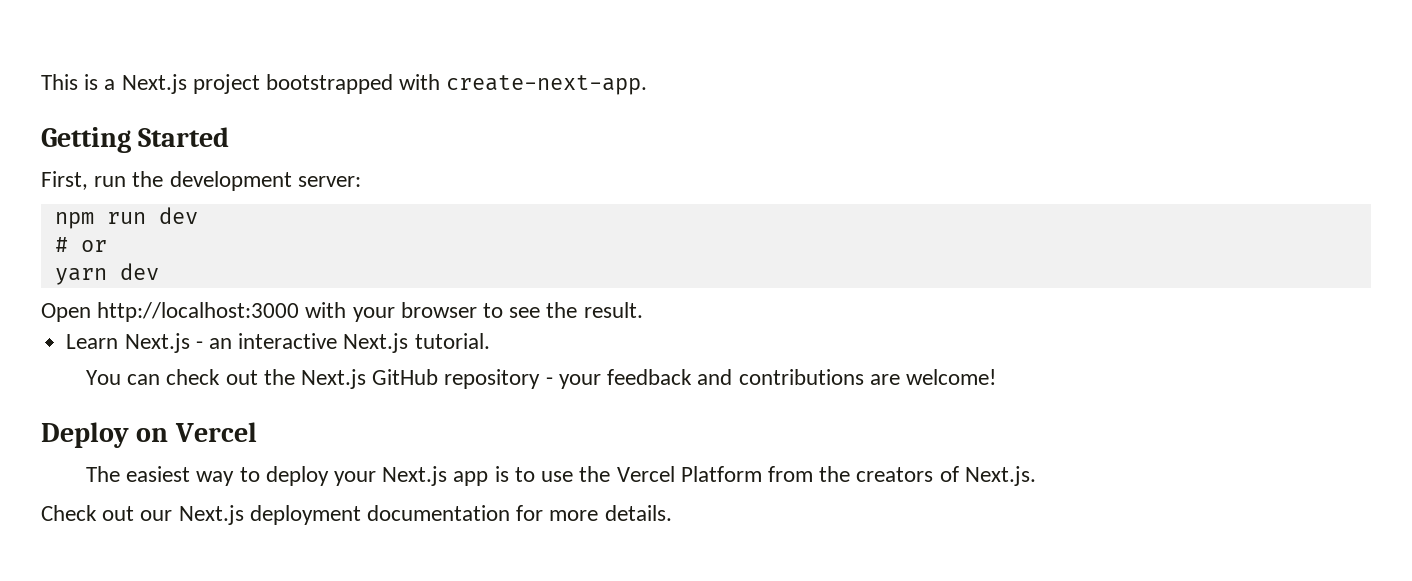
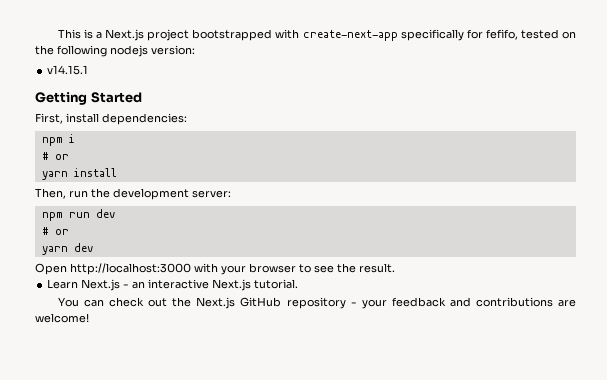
[446,75,648,95] [41,127,230,153] [41,171,88,190] create-next-app. // Getting Started // First, -> [302,29,576,41] [35,45,195,57] [47,65,89,75] [35,92,142,105] [35,113,187,125] [41,134,75,146] [41,152,69,160] [41,168,117,180] [35,188,66,199] create-next-app specifically for fefifo, tested on the following nodejs version: // v14.15.1 // Getting Started // First, install dependencies: // npm i // # or // yarn install // Then,
[41,422,257,448] [85,466,1036,486] [41,505,672,525] // Deploy on Vercel // The easiest way to deploy your Next.js app is to use the Vercel Platform from the creators of Next.js. // Check out our Next.js deployment documentation for more details. -> (89, 318) none

